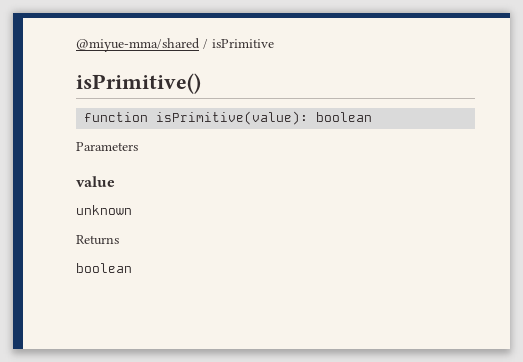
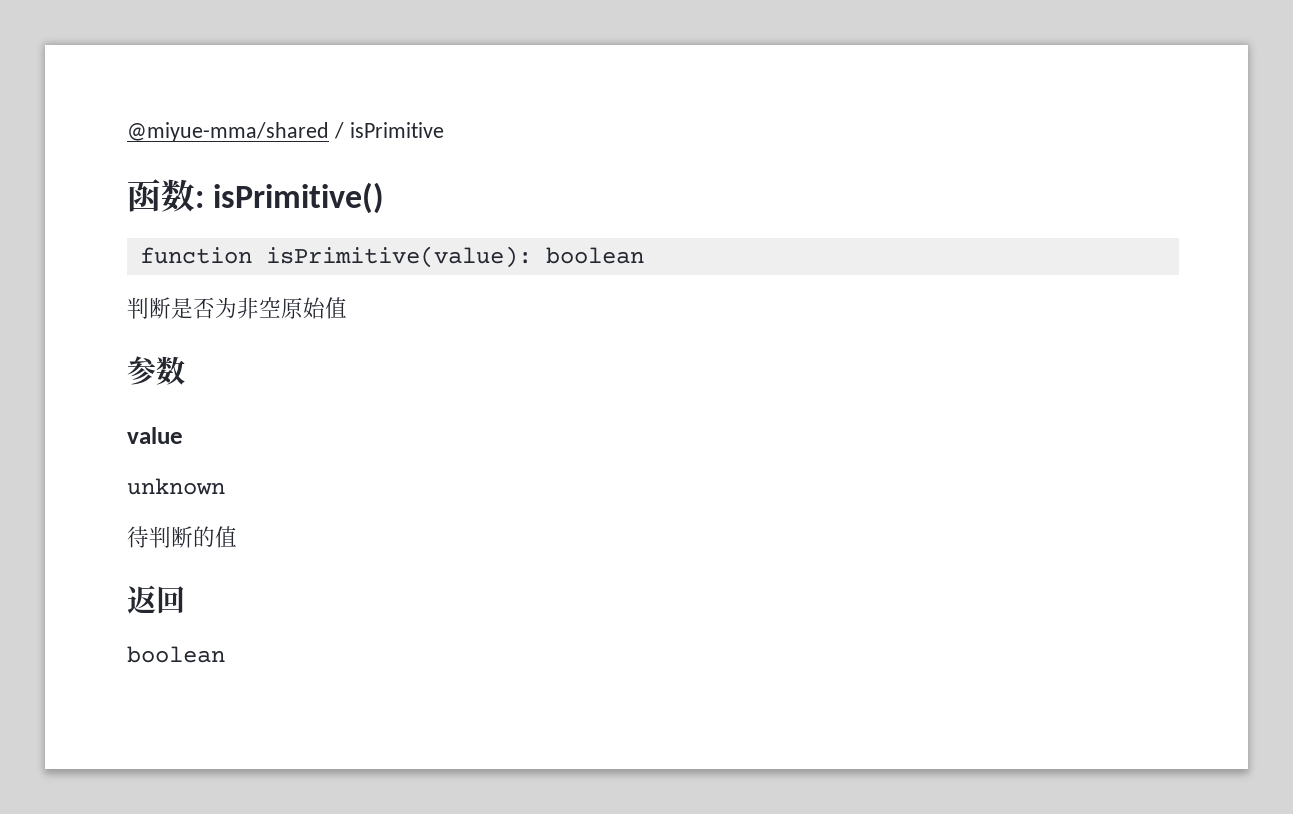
(274, 43) none -> [127,179,204,212] 函数:
[76,142,138,151] Parameters -> [127,297,347,319] [127,356,185,385] 判断是否为非空原始值 // 参数
[76,235,119,245] Returns -> [127,526,237,548] [127,585,185,614] 待判断的值 // 返回

